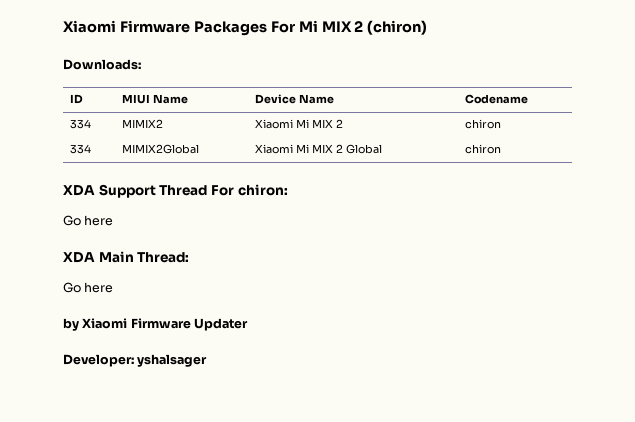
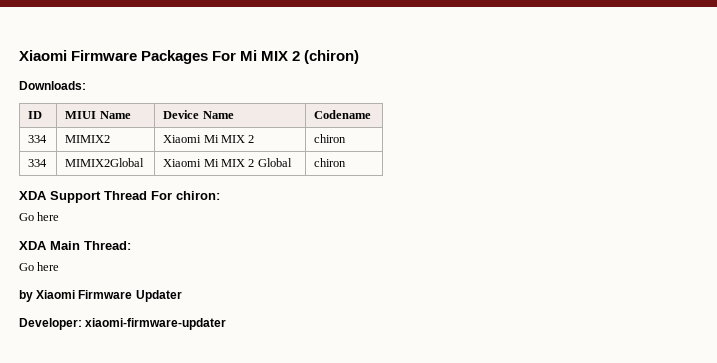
[137,354,208,367] yshalsager -> [85,318,227,330] xiaomi-firmware-updater

